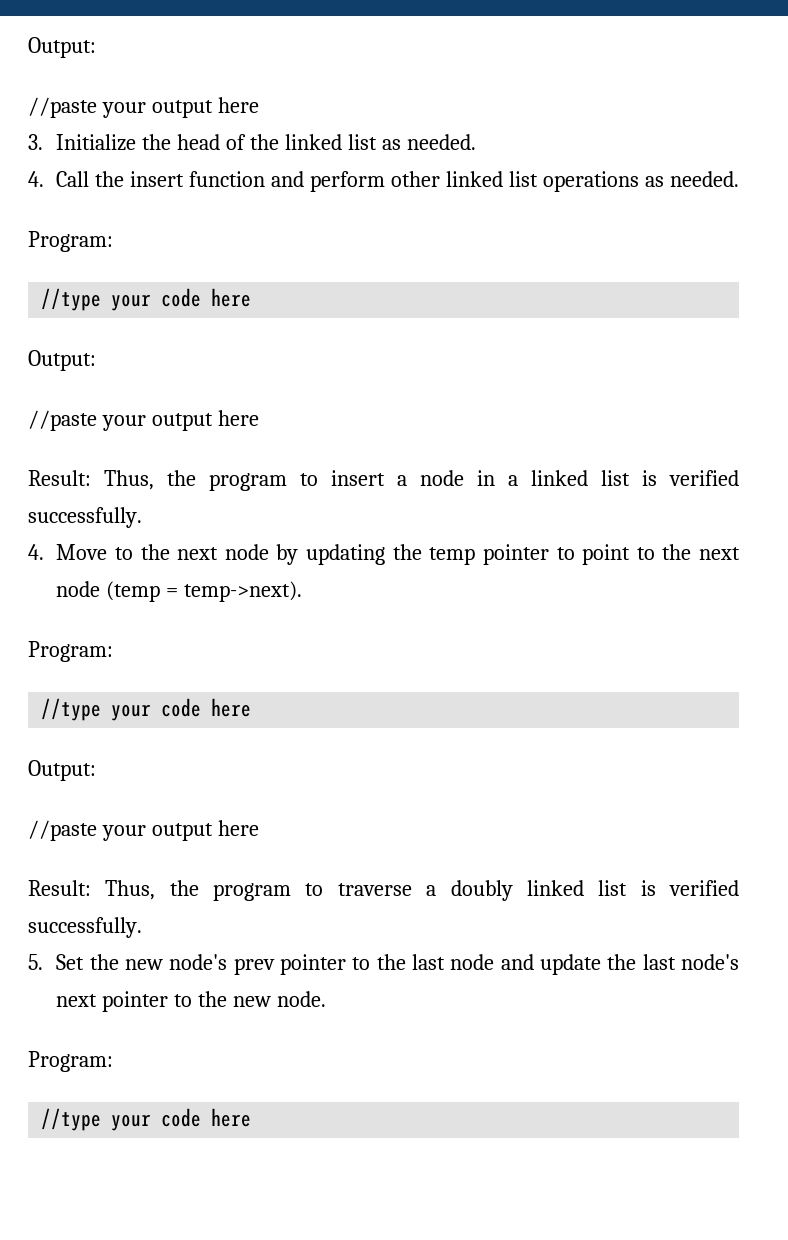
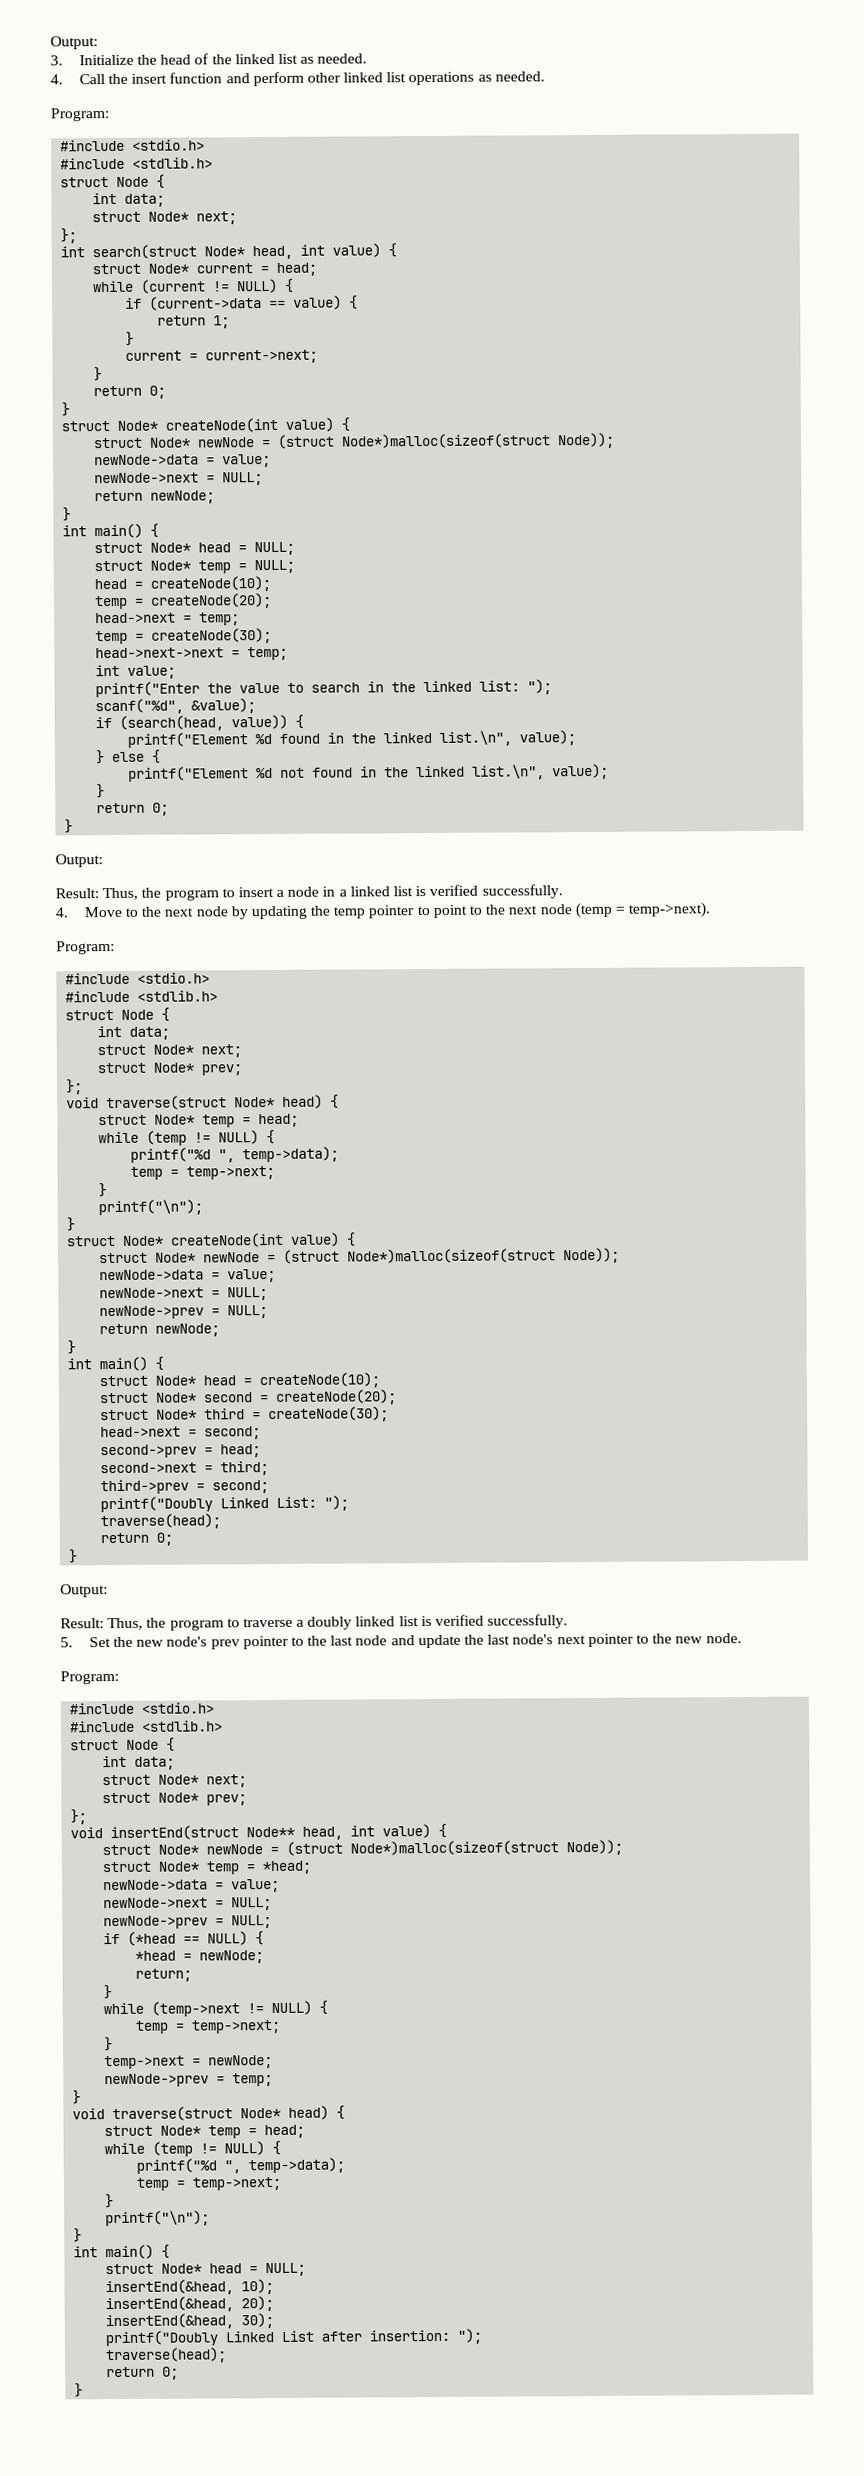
[28,37,96,58] [28,97,259,118] Output: // //paste your output here -> [50,36,98,50] Output:
[41,288,252,311] [28,350,96,371] [28,410,259,431] //type your code here // Output: // //paste your output here -> [60,139,206,152] [60,157,214,170] [60,174,166,189] [92,192,166,207] [92,211,238,225] [60,228,78,244] [60,243,398,260] [92,262,318,276] [92,278,295,294] [125,295,359,311] [157,315,231,329] [125,331,135,346] [125,349,319,364] [93,367,103,382] [93,385,167,399] [61,402,71,417] [61,417,351,433] [93,432,616,449] [94,453,272,468] [94,472,264,486] [94,490,216,504] [62,507,72,522] [62,523,160,539] [94,541,296,556] [94,559,296,574] [94,575,272,592] [94,592,273,610] [95,612,241,626] [95,627,273,645] [95,646,289,661] [95,664,177,679] [95,679,553,698] [95,698,257,715] [95,714,305,731] [127,730,577,748] [95,749,162,765] [128,763,610,782] [96,784,106,799] [96,802,170,816] [64,819,74,834] [55,854,103,868] #include <stdio.h> // #include <stdlib.h> // struct Node { // int data; // struct Node* next; // }; // int search(struct Node* head, int value) { // struct Node* current = head; // while (current != NULL) { // if (current->data == value) { // return 1; // } // current = current->next; // } // return 0; // } // struct Node* createNode(int value) { // struct Node* newNode = (struct Node*)malloc(sizeof(struct Node)); // newNode->data = value; // newNode->next = NULL; // return newNode; // } // int main() { // struct Node* head = NULL; // struct Node* temp = NULL; // head = createNode(10); // temp = createNode(20); // head->next = temp; // temp = createNode(30); // head->next->next = temp; // int value; // printf("Enter the value to search in the linked list: "); // scanf("%d", &value); // if (search(head, value)) { // printf("Element %d found in the linked list.\n", value); // } else { // printf("Element %d not found in the linked list.\n", value); // } // return 0; // } // Output:
[41,698,252,721] [28,760,96,781] [28,820,259,841] //type your code here // Output: // //paste your output here -> [65,972,211,985] [65,990,219,1003] [65,1007,171,1022] [97,1025,171,1040] [97,1044,243,1058] [97,1062,243,1076] [65,1079,84,1095] [66,1094,340,1111] [98,1113,300,1128] [98,1129,276,1146] [130,1146,340,1163] [130,1165,276,1180] [98,1183,108,1198] [98,1199,204,1216] [66,1217,76,1232] [66,1232,357,1248] [99,1247,621,1264] [99,1268,277,1283] [99,1287,269,1301] [99,1305,269,1320] [99,1323,221,1337] [67,1340,77,1355] [67,1356,165,1372] [99,1372,381,1389] [99,1389,398,1405] [100,1406,390,1423] [100,1426,262,1440] [100,1444,262,1459] [100,1461,270,1476] [100,1479,270,1495] [100,1495,350,1513] [100,1513,222,1530] [100,1532,174,1546] [68,1549,79,1564] [60,1584,108,1598] #include <stdio.h> // #include <stdlib.h> // struct Node { // int data; // struct Node* next; // struct Node* prev; // }; // void traverse(struct Node* head) { // struct Node* temp = head; // while (temp != NULL) { // printf("%d ", temp->data); // temp = temp->next; // } // printf("\n"); // } // struct Node* createNode(int value) { // struct Node* newNode = (struct Node*)malloc(sizeof(struct Node)); // newNode->data = value; // newNode->next = NULL; // newNode->prev = NULL; // return newNode; // } // int main() { // struct Node* head = createNode(10); // struct Node* second = createNode(20); // struct Node* third = createNode(30); // head->next = second; // second->prev = head; // second->next = third; // third->prev = second; // printf("Doubly Linked List: "); // traverse(head); // return 0; // } // Output:
[41,1108,252,1131] //type your code here -> [69,1702,215,1715] [70,1720,224,1733] [70,1737,176,1752] [102,1755,176,1770] [102,1774,248,1788] [102,1792,248,1806] [70,1809,88,1825] [70,1823,448,1841] [102,1839,624,1856] [102,1860,312,1875] [103,1878,281,1893] [103,1897,273,1911] [103,1915,273,1930] [103,1931,265,1946] [135,1950,265,1964] [135,1968,193,1982] [103,1985,113,2000] [103,2000,329,2017] [135,2019,281,2034] [104,2037,114,2052] [104,2055,274,2070] [104,2073,274,2088] [72,2090,82,2105] [72,2105,346,2122] [104,2124,306,2139] [104,2140,282,2157] [136,2157,346,2174] [136,2176,282,2191] [105,2194,115,2209] [105,2210,211,2227] [73,2228,83,2243] [73,2244,171,2260] [105,2262,307,2277] [105,2279,275,2296] [105,2296,275,2313] [105,2313,275,2330] [105,2328,483,2347] [105,2347,228,2364] [106,2366,180,2380] [74,2383,84,2398] #include <stdio.h> // #include <stdlib.h> // struct Node { // int data; // struct Node* next; // struct Node* prev; // }; // void insertEnd(struct Node** head, int value) { // struct Node* newNode = (struct Node*)malloc(sizeof(struct Node)); // struct Node* temp = *head; // newNode->data = value; // newNode->next = NULL; // newNode->prev = NULL; // if (*head == NULL) { // *head = newNode; // return; // } // while (temp->next != NULL) { // temp = temp->next; // } // temp->next = newNode; // newNode->prev = temp; // } // void traverse(struct Node* head) { // struct Node* temp = head; // while (temp != NULL) { // printf("%d ", temp->data); // temp = temp->next; // } // printf("\n"); // } // int main() { // struct Node* head = NULL; // insertEnd(&head, 10); // insertEnd(&head, 20); // insertEnd(&head, 30); // printf("Doubly Linked List after insertion: "); // traverse(head); // return 0; // }

